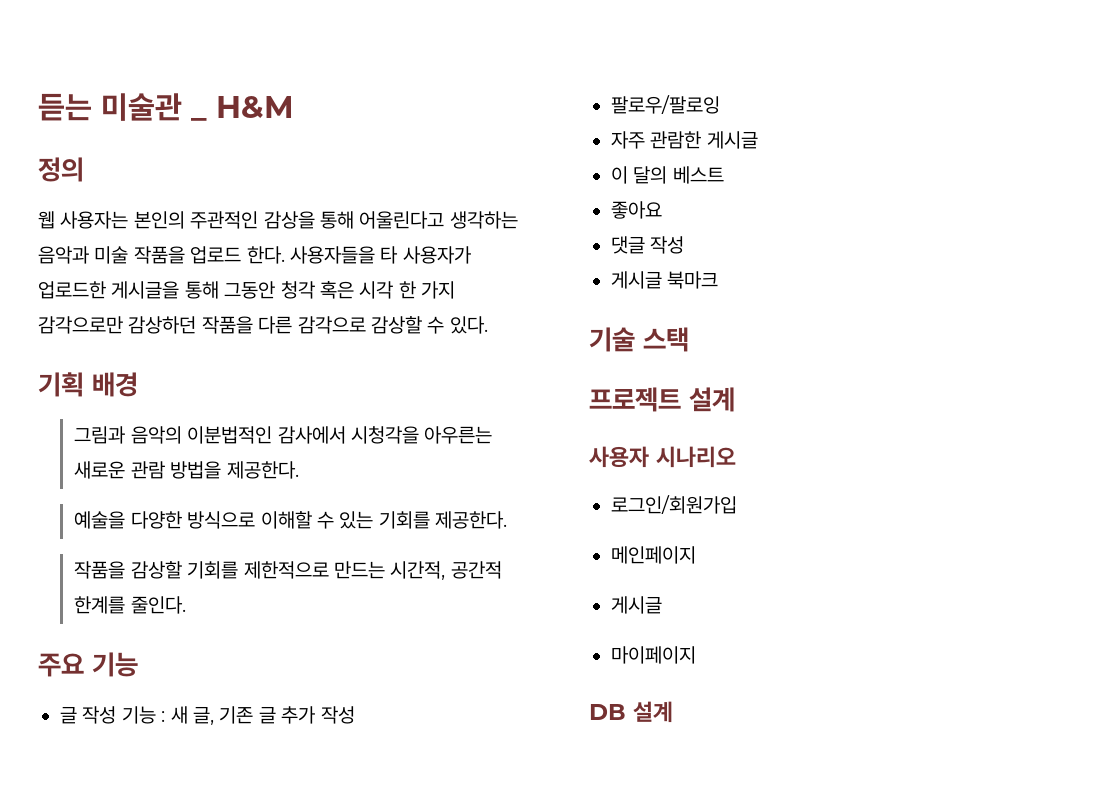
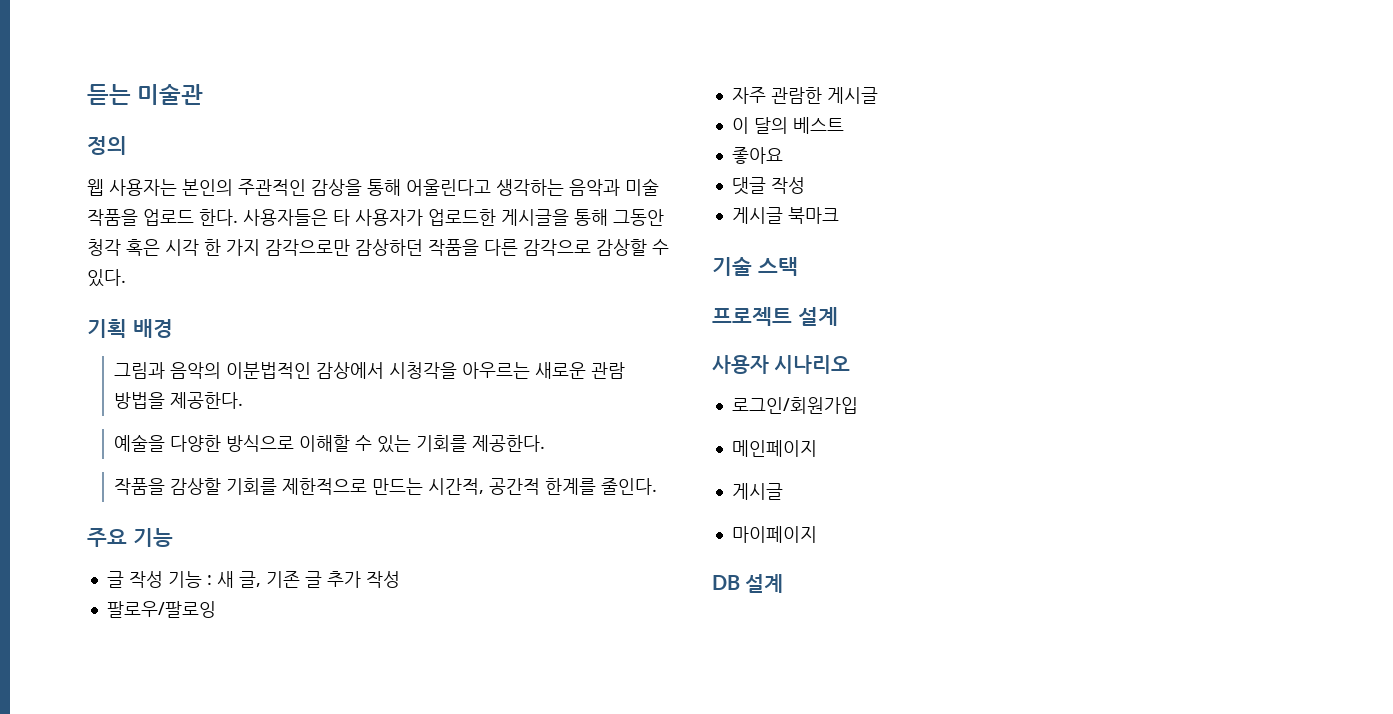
[191,118,207,121] [216,96,294,118] _ H&M -> (204, 94) none
[290,246,375,264] 사용자들을 -> [243,209,328,226] 사용자들은
[277,426,493,444] 감사에서 시청각을 아우른는 -> [316,362,531,379] 감상에서 시청각을 아우르는

